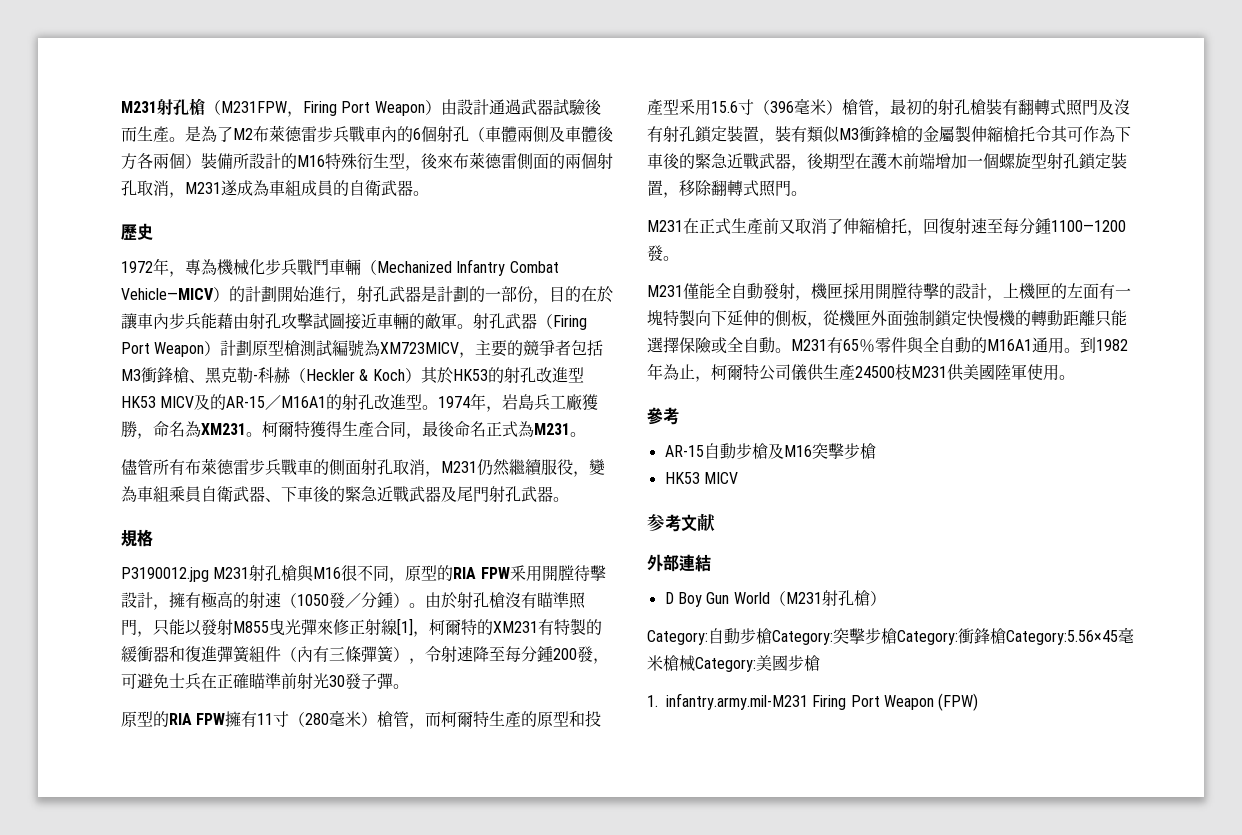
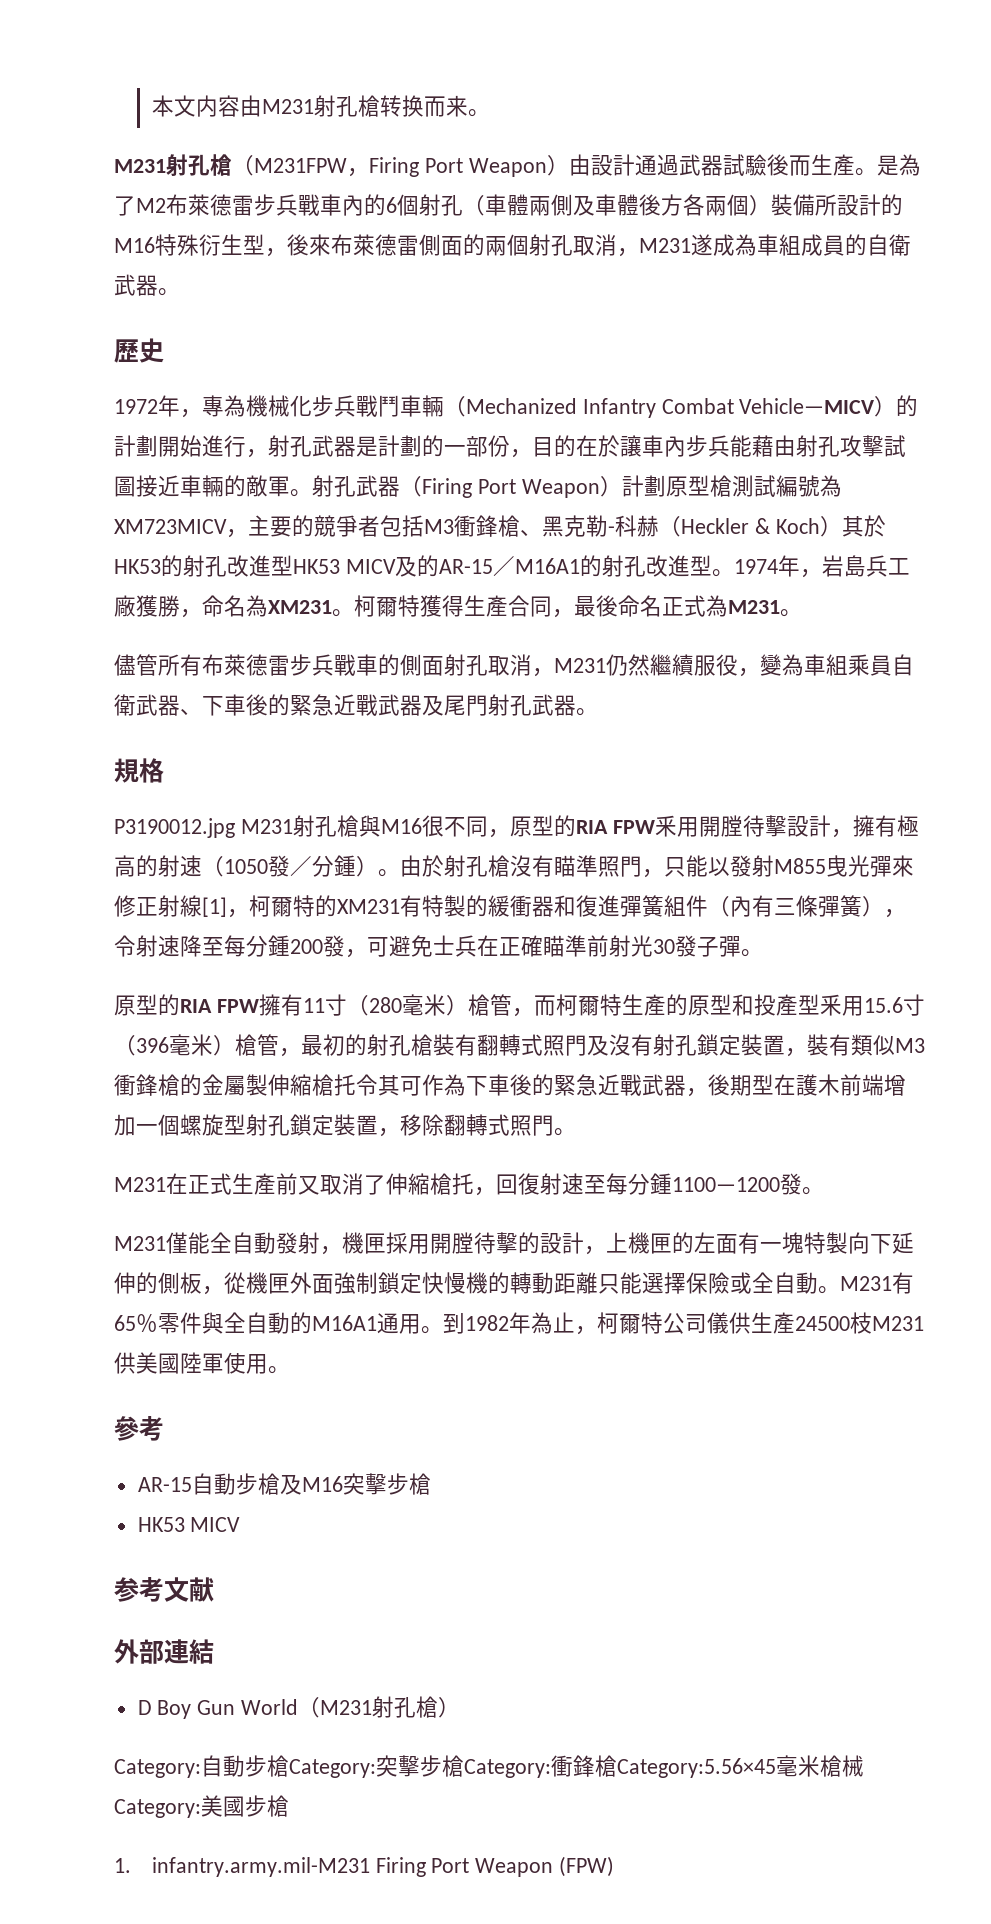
(121, 107) none -> [151,95,490,117] 本文内容由M231射孔槍转换而来。 //

